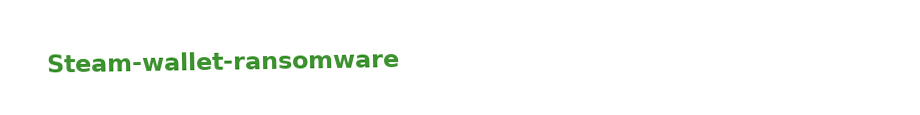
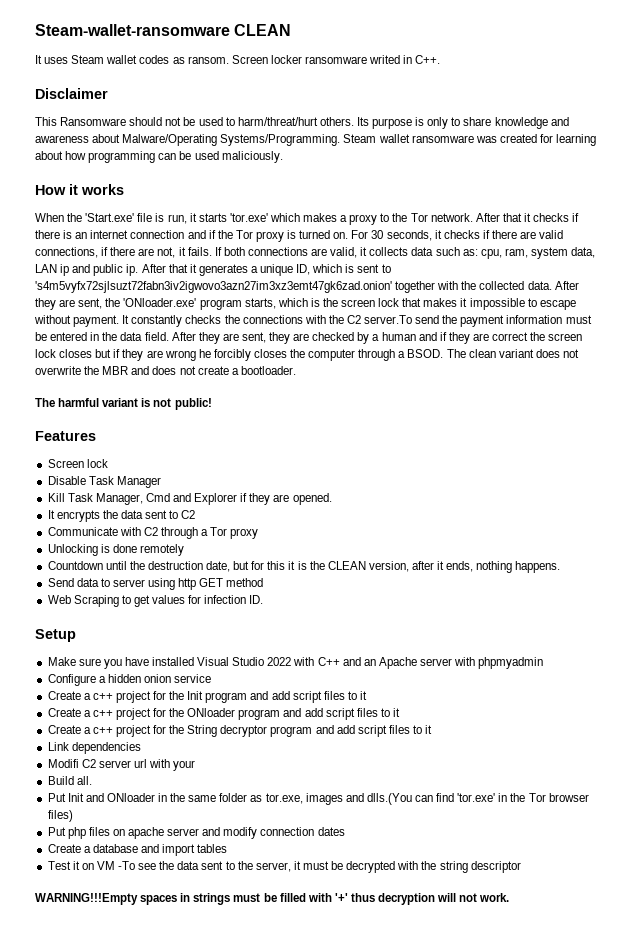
(400, 60) none -> [234,24,292,36] [35,55,441,64] [35,88,108,99] [35,117,569,129] [35,134,597,146] [35,151,283,163] [35,184,124,195] [35,213,580,225] [35,230,564,242] [35,247,596,259] [35,264,391,276] [35,281,579,293] [35,298,576,310] [34,315,592,327] [35,332,583,344] [35,349,579,361] [35,366,296,375] [35,398,212,410] [35,431,96,441] [47,459,108,468] [47,476,161,488] [47,493,332,505] [47,510,196,522] [47,527,259,539] [47,544,184,556] [47,561,561,573] [47,578,264,590] [47,595,264,607] [35,629,76,642] [47,657,544,669] [47,674,212,686] [47,691,368,703] [47,708,401,720] [47,725,433,737] [47,742,141,754] [47,759,196,771] [47,776,92,785] [47,793,589,805] [47,810,73,822] [47,827,345,839] [47,844,228,856] [47,861,521,873] [35,893,510,905] CLEAN // It uses Steam wallet codes as ransom. Screen locker ransomware writed in C++. // Disclaimer // This Ransomware should not be used to harm/threat/hurt others. Its purpose is only to share knowledge and awareness about Malware/Operating Systems/Programming. Steam wallet ransomware was created for learning about how programming can be used maliciously. // How it works // When the 'Start.exe' file is run, it starts 'tor.exe' which makes a proxy to the Tor network. After that it checks if there is an internet connection and if the Tor proxy is turned on. For 30 seconds, it checks if there are valid connections, if there are not, it fails. If both connections are valid, it collects data such as: cpu, ram, system data, LAN ip and public ip. After that it generates a unique ID, which is sent to 's4m5vyfx72sjlsuzt72fabn3iv2igwovo3azn27im3xz3emt47gk6zad.onion' together with the collected data. After they are sent, the 'ONloader.exe' program starts, which is the screen lock that makes it impossible to escape without payment. It constantly checks the connections with the C2 server.To send the payment information must be entered in the data field. After they are sent, they are checked by a human and if they are correct the screen lock closes but if they are wrong he forcibly closes the computer through a BSOD. The clean variant does not overwrite the MBR and does not create a bootloader. // The harmful variant is not public! // Features // Screen lock // Disable Task Manager // Kill Task Manager, Cmd and Explorer if they are opened. // It encrypts the data sent to C2 // Communicate with C2 through a Tor proxy // Unlocking is done remotely // Countdown until the destruction date, but for this it is the CLEAN version, after it ends, nothing happens. // Send data to server using http GET method // Web Scraping to get values for infection ID. // Setup // Make sure you have installed Visual Studio 2022 with C++ and an Apache server with phpmyadmin // Configure a hidden onion service // Create a c++ project for the Init program and add script files to it // Create a c++ project for the ONloader program and add script files to it // Create a c++ project for the String decryptor program and add script files to it // Link dependencies // Modifi C2 server url with your // Build all. // Put Init and ONloader in the same folder as tor.exe, images and dlls.(You can find 'tor.exe' in the Tor browser files) // Put php files on apache server and modify connection dates // Create a database and import tables // Test it on VM -To see the data sent to the server, it must be decrypted with the string descriptor // WARNING!!!Empty spaces in strings must be filled with '+' thus decryption will not work.

